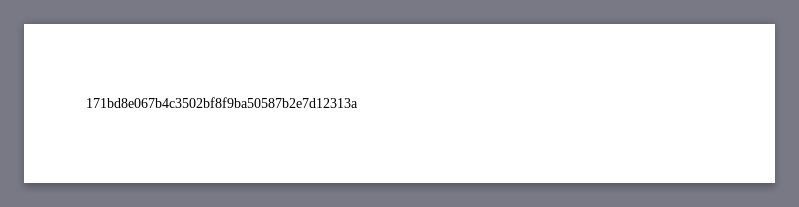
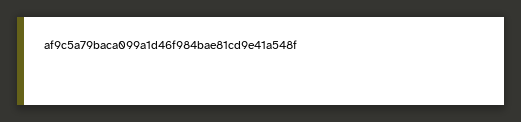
[86,97,358,108] 171bd8e067b4c3502bf8f9ba50587b2e7d12313a -> [44,40,297,49] af9c5a79baca099a1d46f984bae81cd9e41a548f

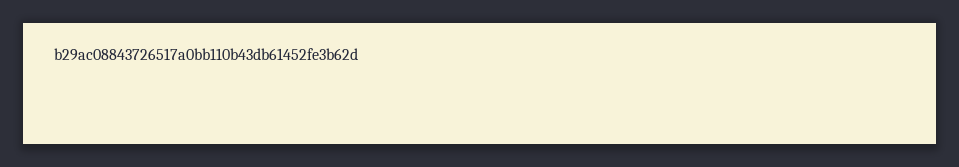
[44,40,297,49] af9c5a79baca099a1d46f984bae81cd9e41a548f -> [54,48,358,61] b29ac08843726517a0bb110b43db61452fe3b62d

